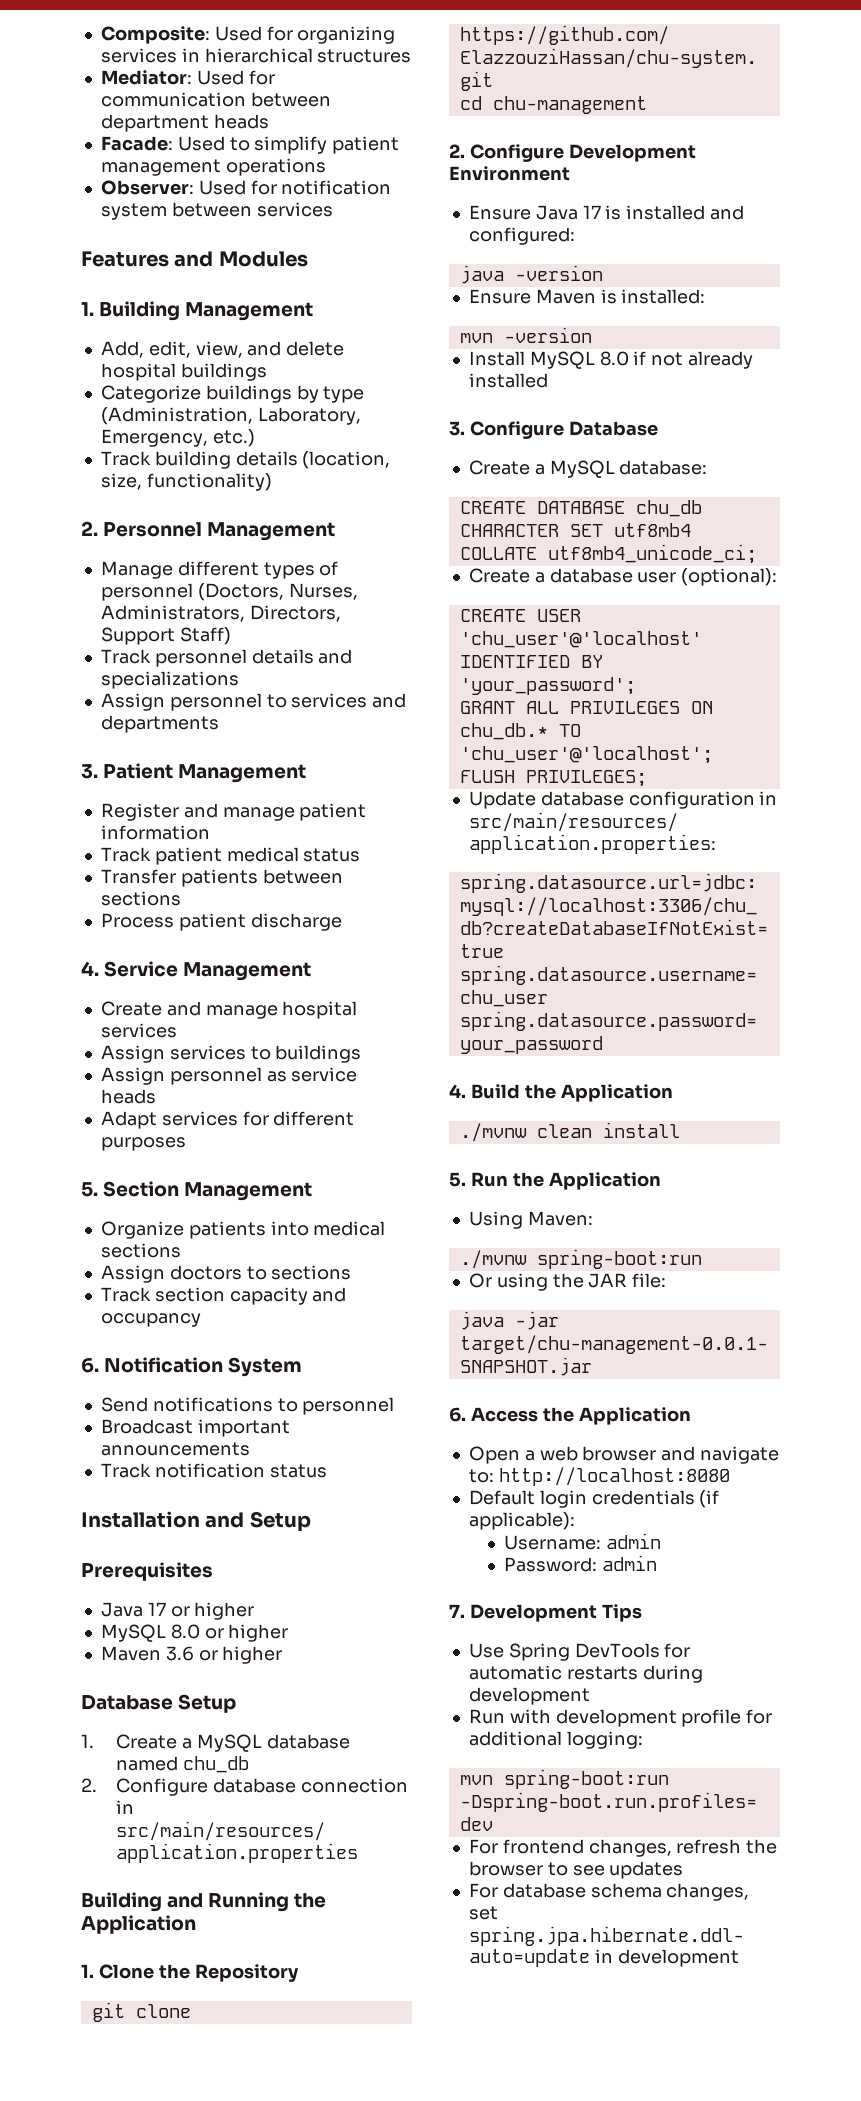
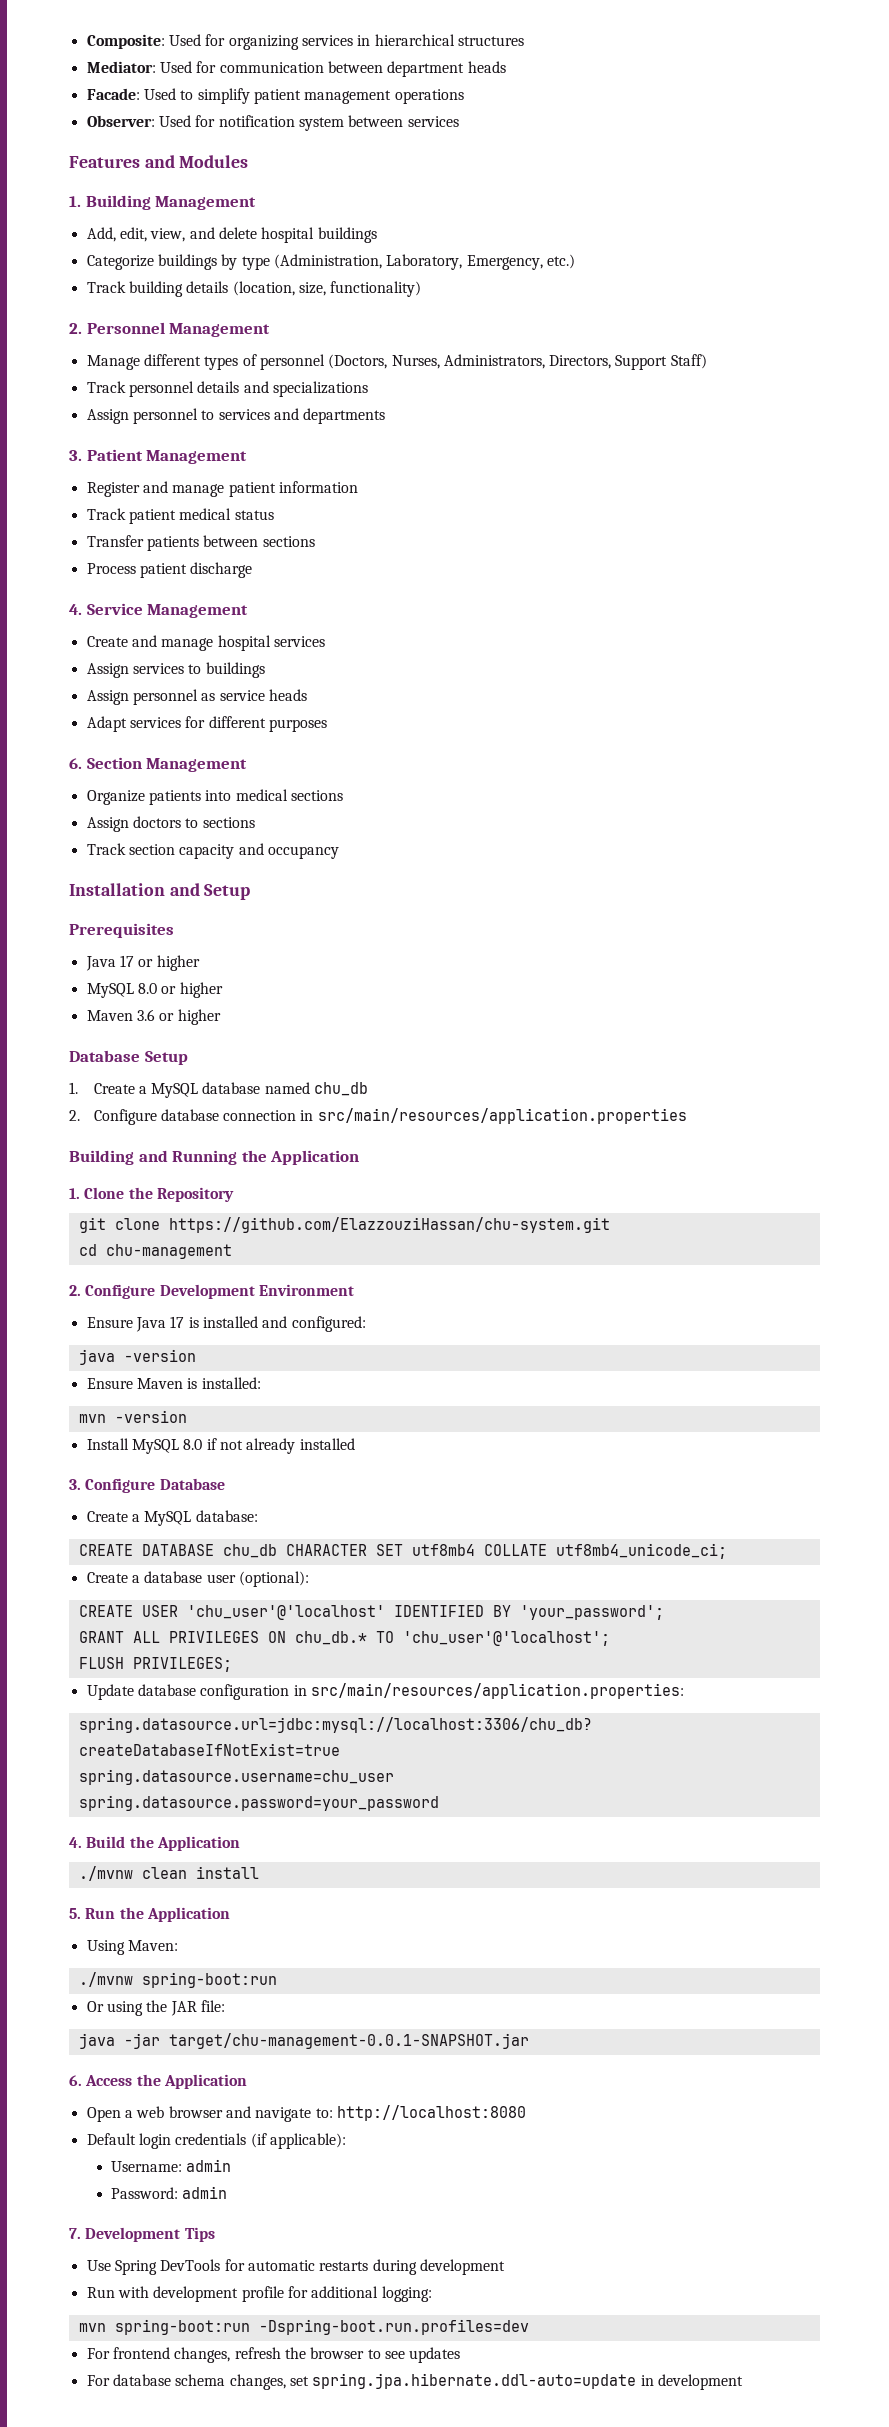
[81,1182,98,1197] 5. -> [69,758,82,769] 6.
[81,1357,303,1377] [100,1397,395,1415] [100,1419,290,1437] [100,1442,250,1456] [100,1463,327,1478] // 6. Notification System // Send notifications to personnel // Broadcast important announcements // Track notification status -> (339, 852) none

